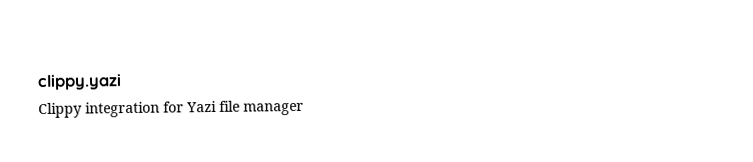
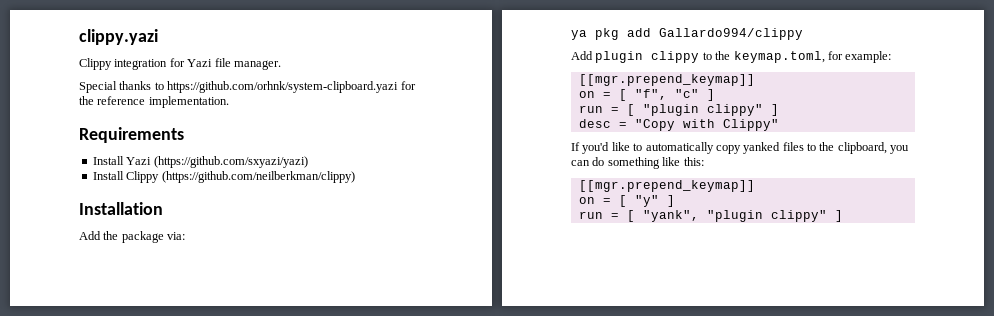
[243,102,304,116] manager -> [233,60,281,70] [79,81,416,93] [79,96,229,108] [79,127,184,143] [92,156,308,168] [92,171,355,183] [79,202,163,215] [79,231,186,243] [571,28,803,40] [571,51,892,63] [578,74,755,86] [578,89,715,101] [578,104,779,116] [578,119,779,131] [571,142,910,154] [571,157,704,169] [578,180,755,192] [578,195,675,207] [578,210,843,222] manager. // Special thanks to https://github.com/orhnk/system-clipboard.yazi for the reference implementation. // Requirements // Install Yazi (https://github.com/sxyazi/yazi) // Install Clippy (https://github.com/neilberkman/clippy) // Installation // Add the package via: // ya pkg add Gallardo994/clippy // Add plugin clippy to the keymap.toml, for example: // [[mgr.prepend_keymap]] // on = [ "f", "c" ] // run = [ "plugin clippy" ] // desc = "Copy with Clippy" // If you'd like to automatically copy yanked files to the clipboard, you can do something like this: // [[mgr.prepend_keymap]] // on = [ "y" ] // run = [ "yank", "plugin clippy" ]

